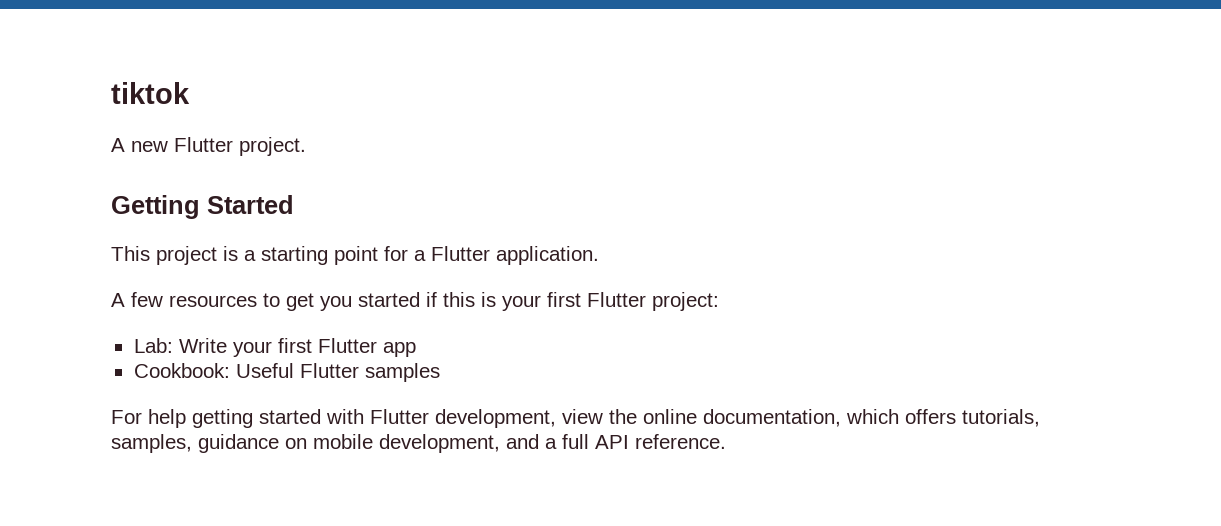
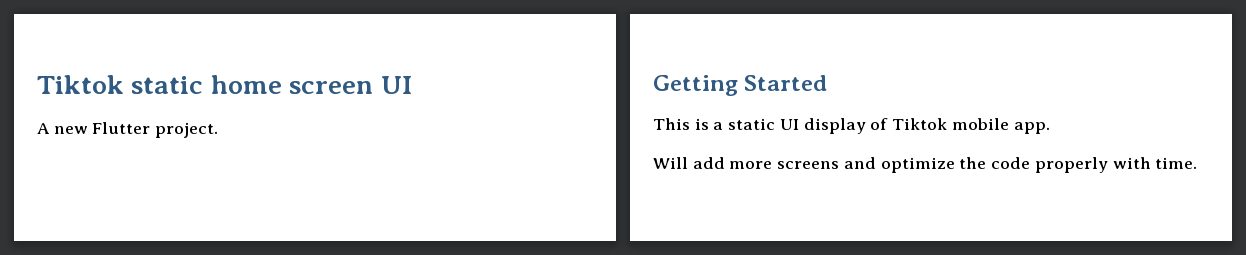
[111,82,190,104] tiktok -> [37,75,412,94] Tiktok static home screen UI
[156,246,217,265] project -> (690, 124) none
[261,246,599,265] [111,292,719,311] [133,338,416,357] [133,363,440,382] [111,409,1040,428] [111,434,726,453] starting point for a Flutter application. // A few resources to get you started if this is your first Flutter project: // Lab: Write your first Flutter app // Cookbook: Useful Flutter samples // For help getting started with Flutter development, view the online documentation, which offers tutorials, samples, guidance on mobile development, and a full API reference. -> [728,118,1050,134] [653,157,1198,173] static UI display of Tiktok mobile app. // Will add more screens and optimize the code properly with time.

